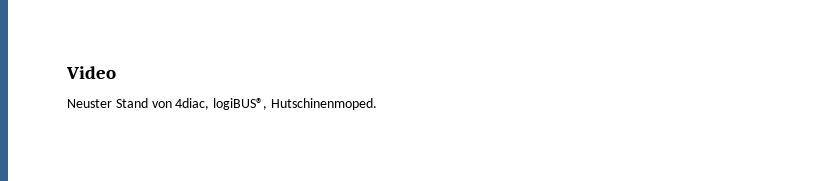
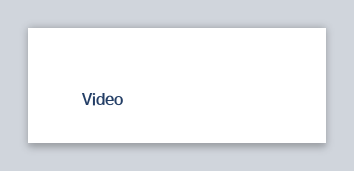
[67,98,377,110] // Neuster Stand von 4diac, logiBUS®, Hutschinenmoped. -> (123, 99) none

